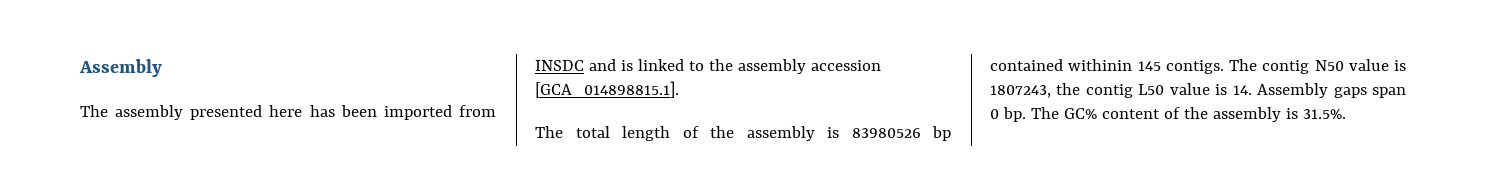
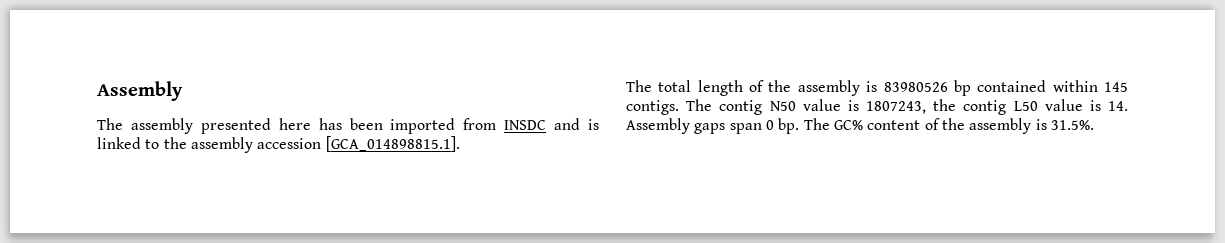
[1068,59,1133,71] withinin -> [1052,80,1098,92] within

